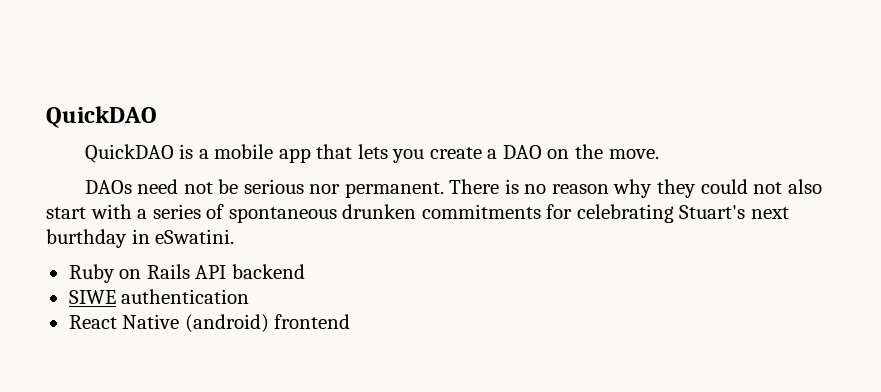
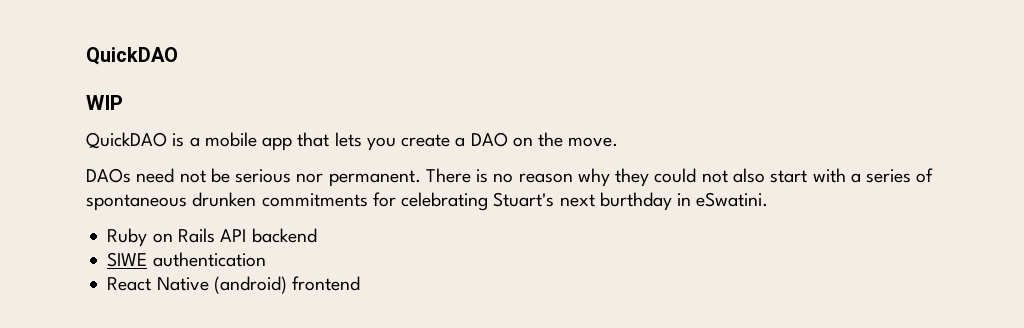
[46,106,157,128] QuickDAO -> [86,47,178,65] [86,95,123,110] QuickDAO // WIP

